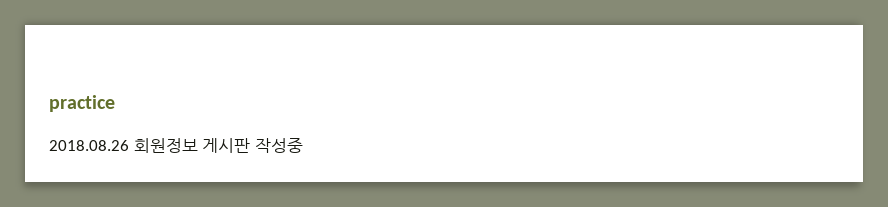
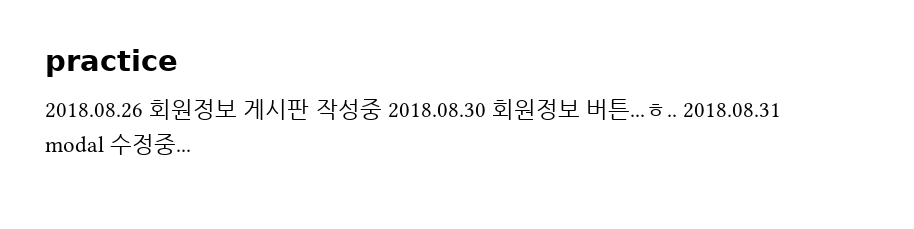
(303, 145) none -> [387,99,782,120] [45,134,192,155] 2018.08.30 회원정보 버튼...ㅎ.. 2018.08.31 modal 수정중...

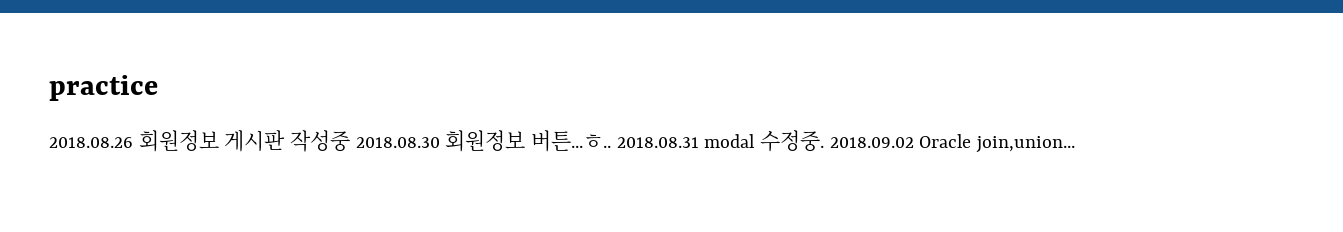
[110,134,192,155] 수정중... -> [760,130,1076,153] 수정중. 2018.09.02 Oracle join,union...

